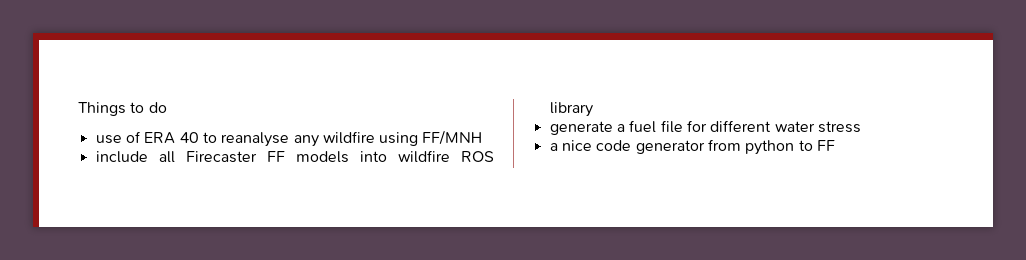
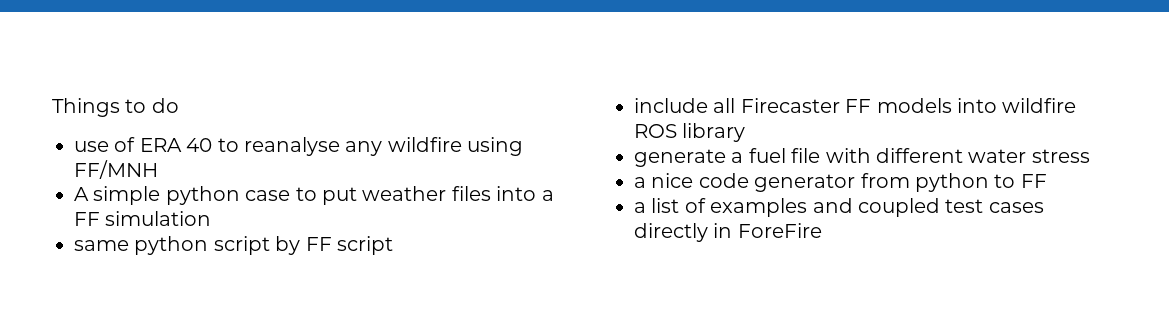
(483, 137) none -> [74,186,554,205] [74,211,212,226] [74,236,393,255] // A simple python case to put weather files into a FF simulation // same python script by FF script
[686,120,707,132] for -> [825,148,871,163] with
(835, 145) none -> [634,198,1044,217] [634,223,822,242] // a list of examples and coupled test cases directly in ForeFire

